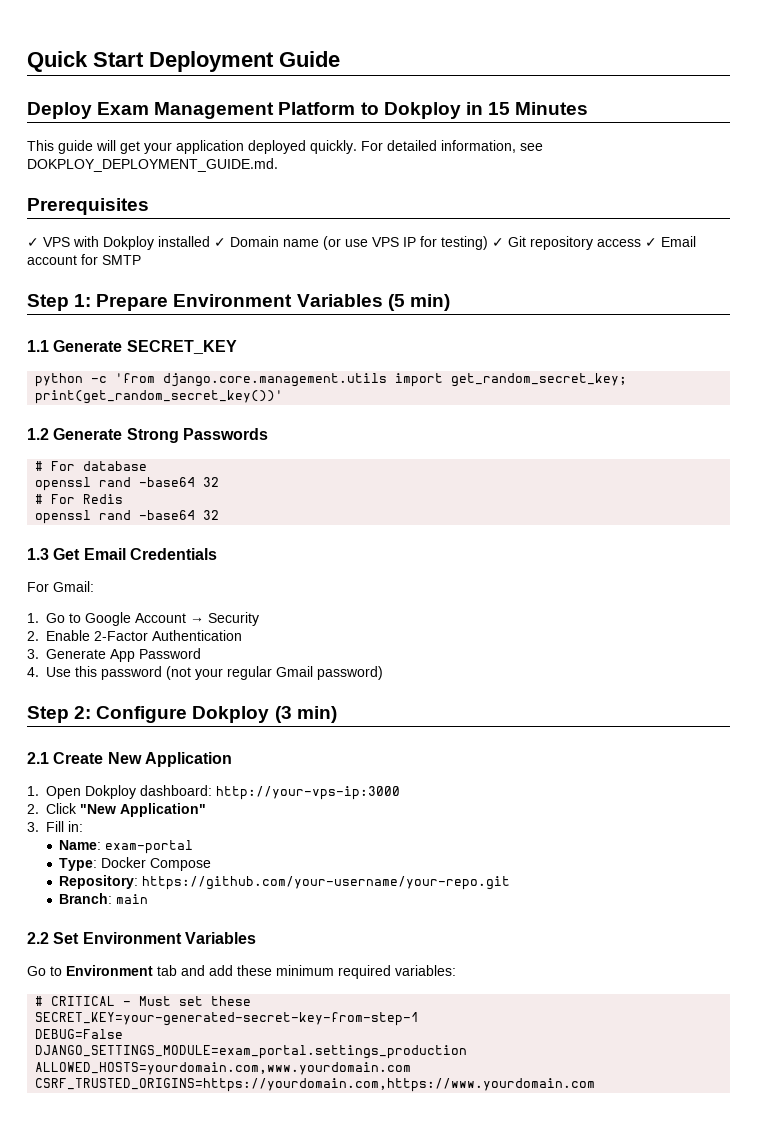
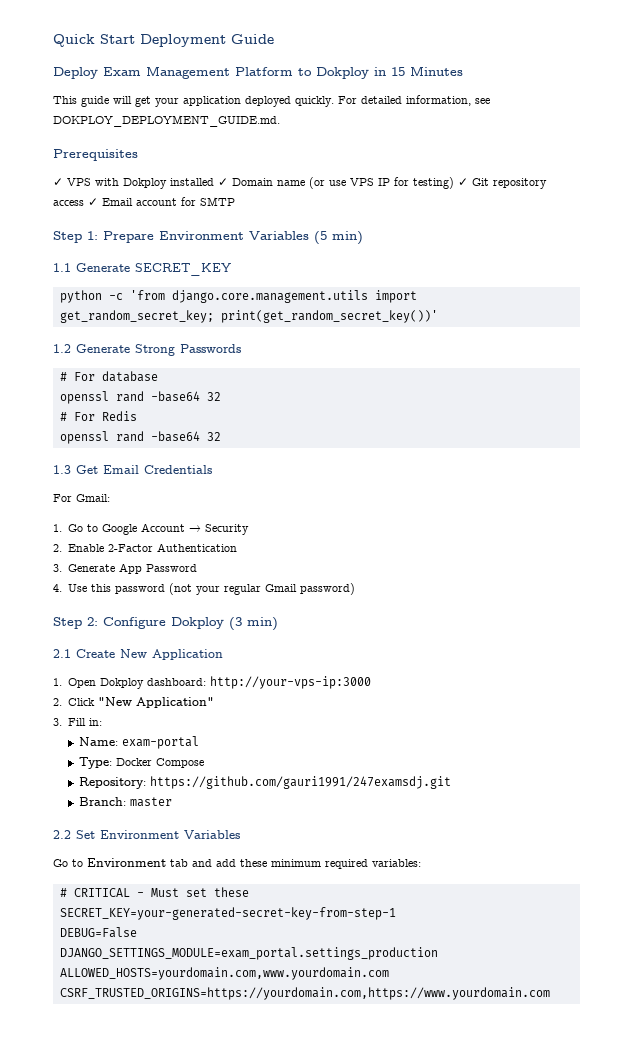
[142,876,511,890] https://github.com/your-username/your-repo.git -> [149,776,451,789] https://github.com/gauri1991/247examsdj.git
[116,894,149,904] main -> [129,797,172,807] master

